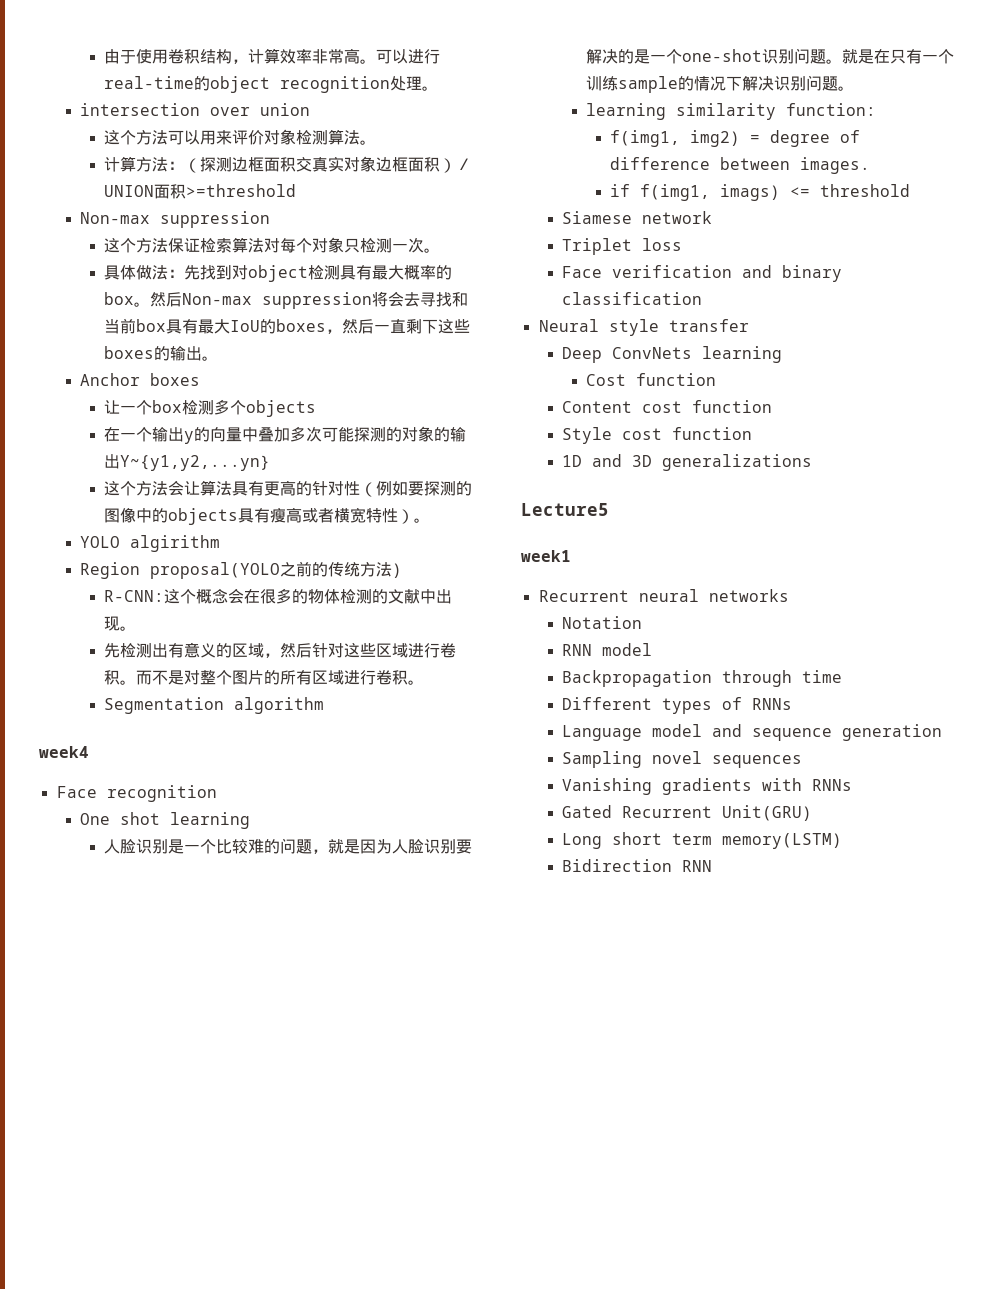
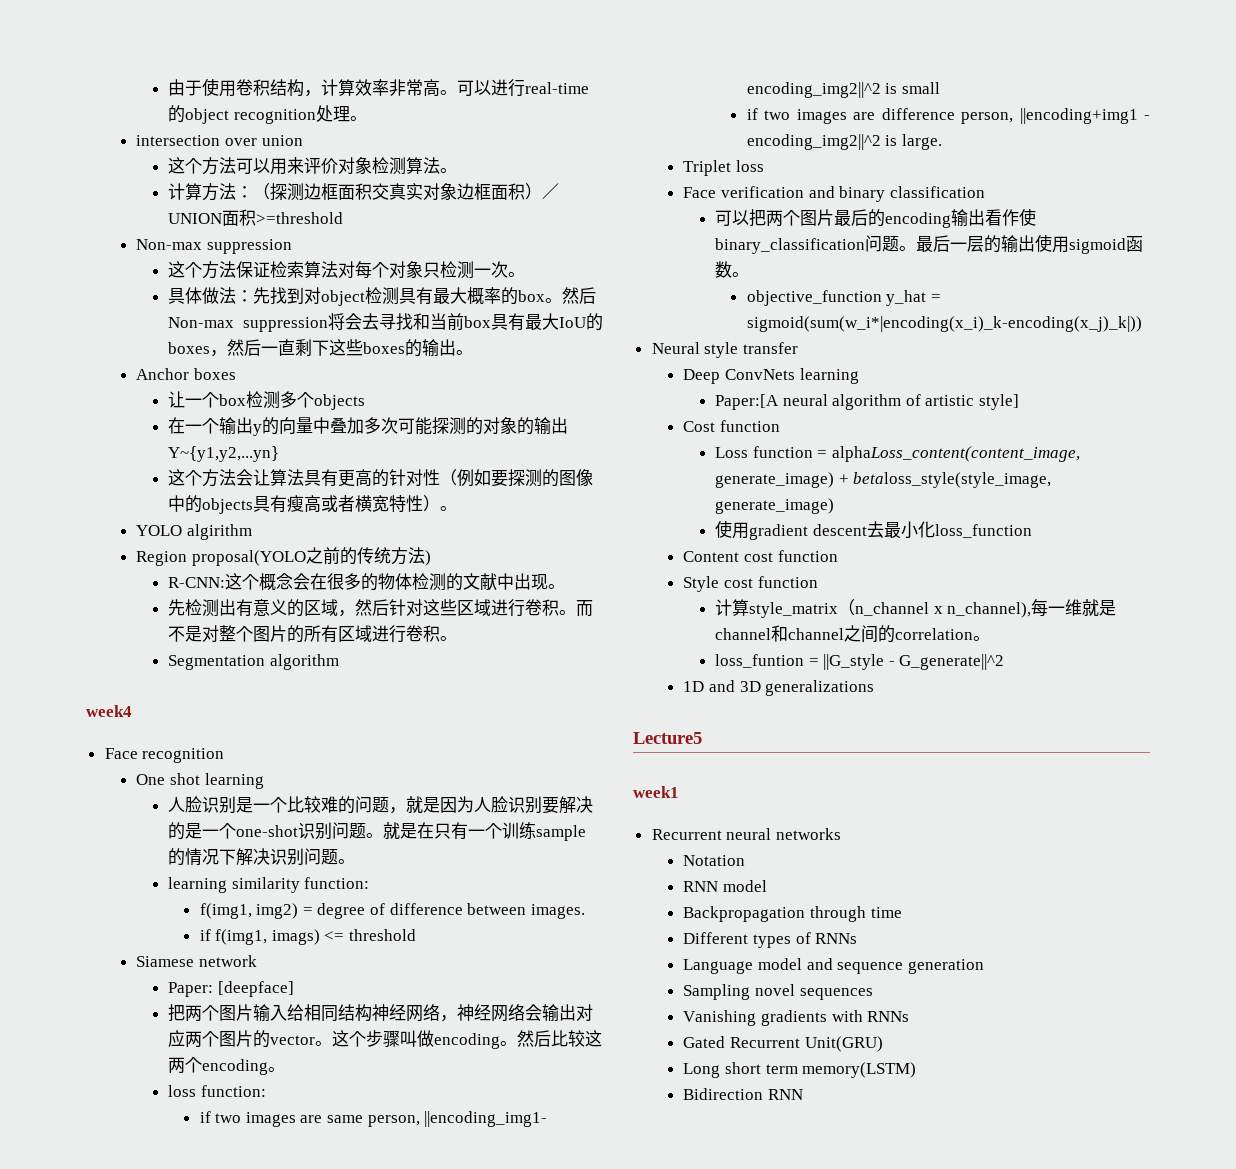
(713, 217) none -> [168,981,294,997] [168,1004,594,1022] [168,1030,603,1049] [168,1057,286,1075] [168,1085,266,1097] [199,1111,548,1127] [746,82,940,98] [746,108,1150,124] [746,134,942,150] // Paper: [deepface] // 把两个图片输入给相同结构神经网络，神经网络会输出对应两个图片的vector。这个步骤叫做encoding。然后比较这两个encoding。 // loss function: // if two images are same person, ||encoding_img1- encoding_img2||^2 is small // if two images are difference person, ||encoding+img1 - encoding_img2||^2 is large.
(703, 298) none -> [715,208,1037,228] [715,234,1144,254] [715,261,750,278] [746,290,941,306] [746,316,1142,332] // 可以把两个图片最后的encoding输出看作使binary_classification问题。最后一层的输出使用sigmoid函数。 // objective_function y_hat = sigmoid(sum(w_i*|encoding(x_i)_k-encoding(x_j)_k|))
[586,373,717,386] Cost function -> [715,394,1019,410] [683,420,780,432] [715,446,1080,462] [715,472,1052,488] [715,498,835,514] [715,520,1032,540] Paper:[A neural algorithm of artistic style] // Cost function // Loss function = alphaLoss_content(content_image, generate_image) + betaloss_style(style_image, generate_image) // 使用gradient descent去最小化loss_function
(753, 433) none -> [715,599,1117,618] [715,625,991,643] [715,654,1005,670] // 计算style_matrix（n_channel x n_channel),每一维就是channel和channel之间的correlation。 // loss_funtion = ||G_style - G_generate||^2

